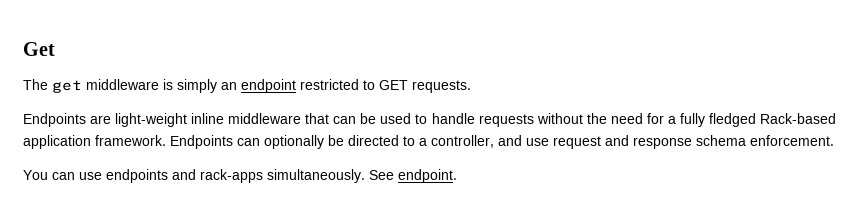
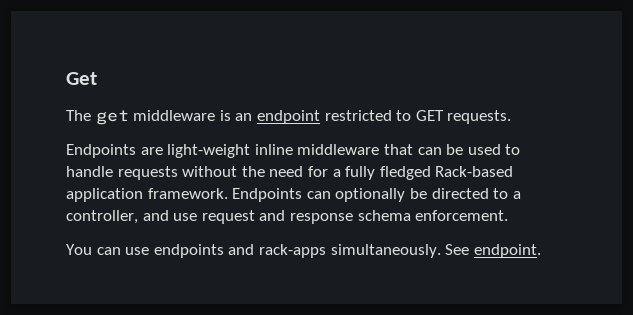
[177,79,217,93] simply -> (231, 115) none

